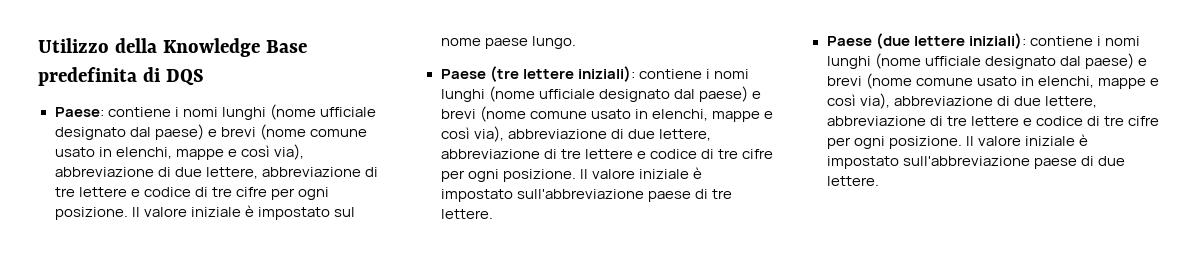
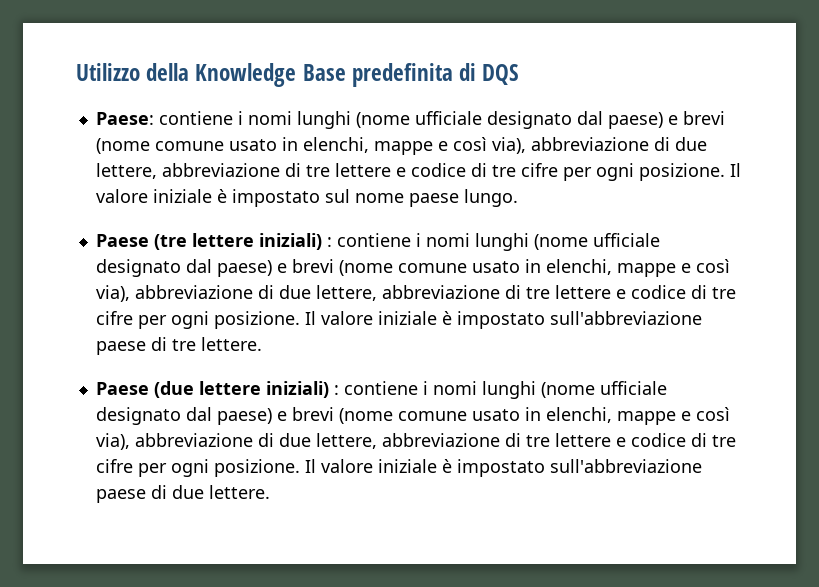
[577,66,635,82] iniziali): -> [258,233,332,250] iniziali) :
[968,33,1026,49] iniziali): -> [265,381,339,398] iniziali) :

